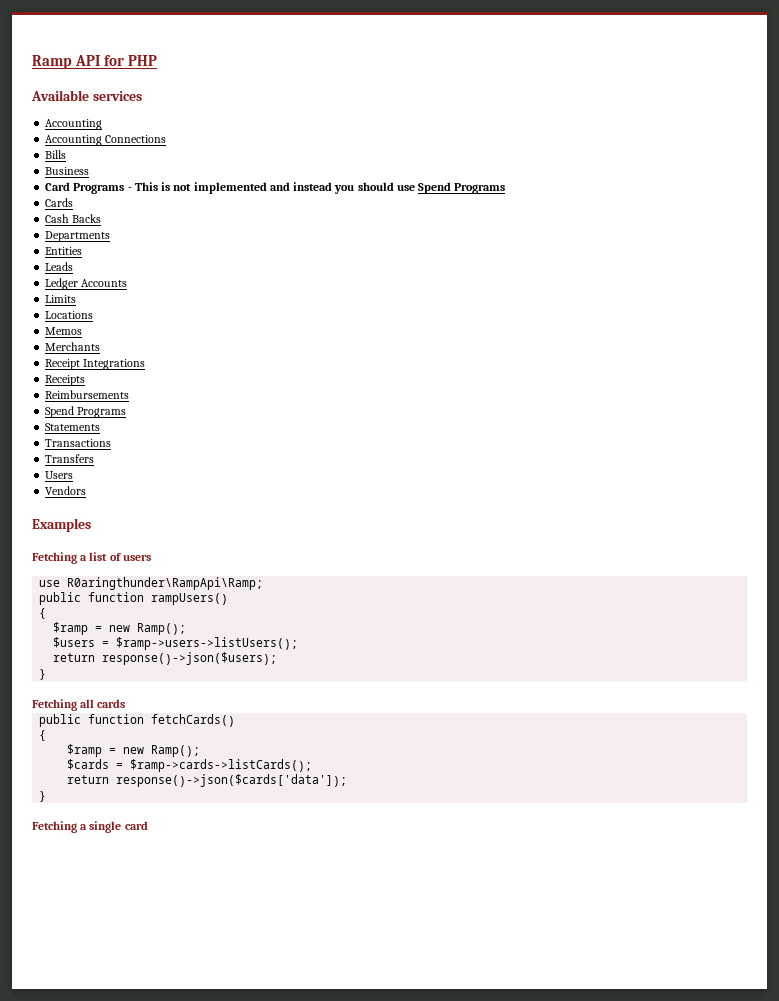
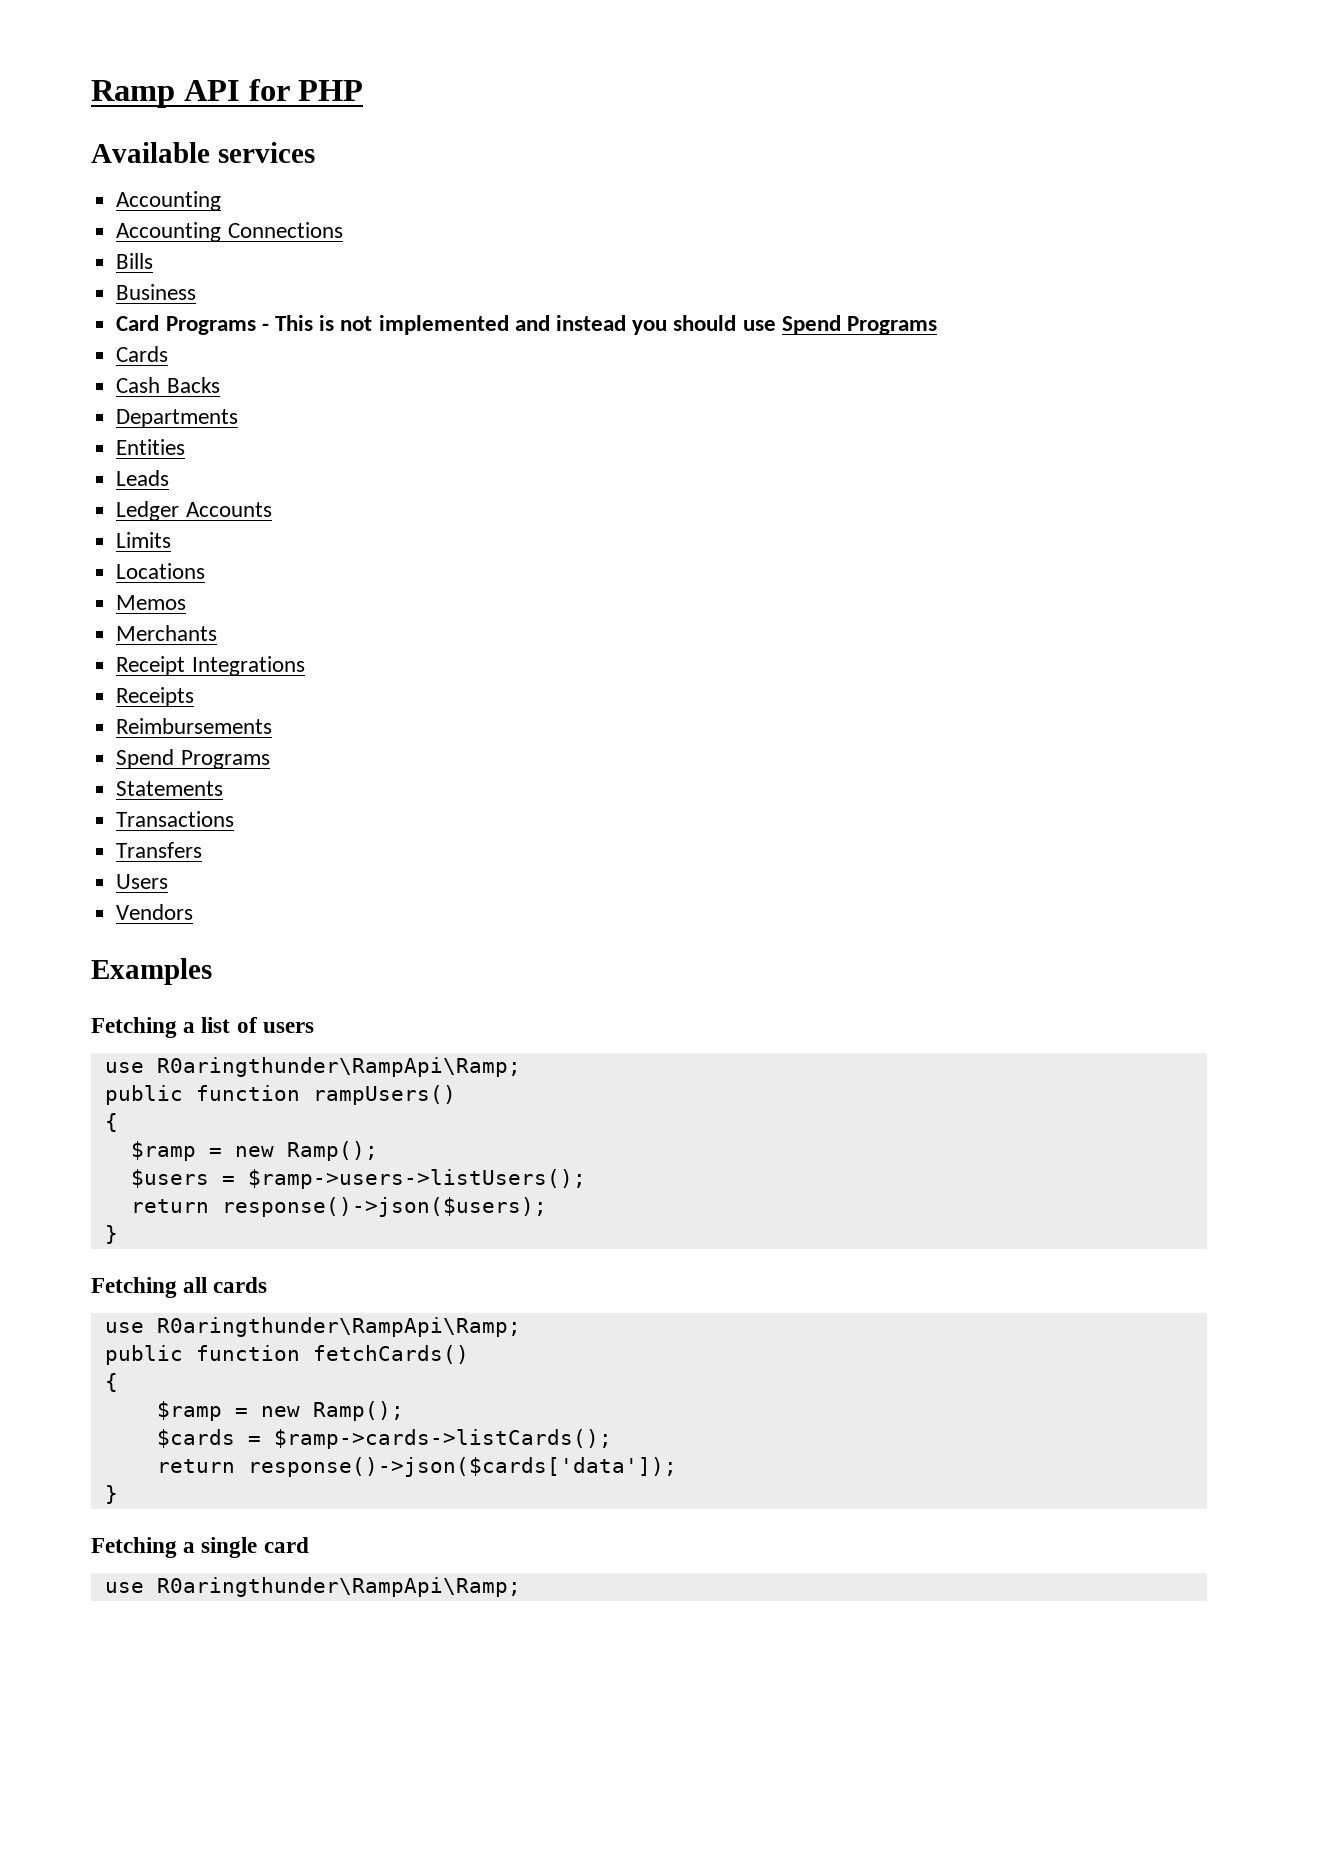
(126, 703) none -> [104,1317,521,1337] // use R0aringthunder\RampApi\Ramp;
(148, 825) none -> [104,1577,521,1597] // use R0aringthunder\RampApi\Ramp;

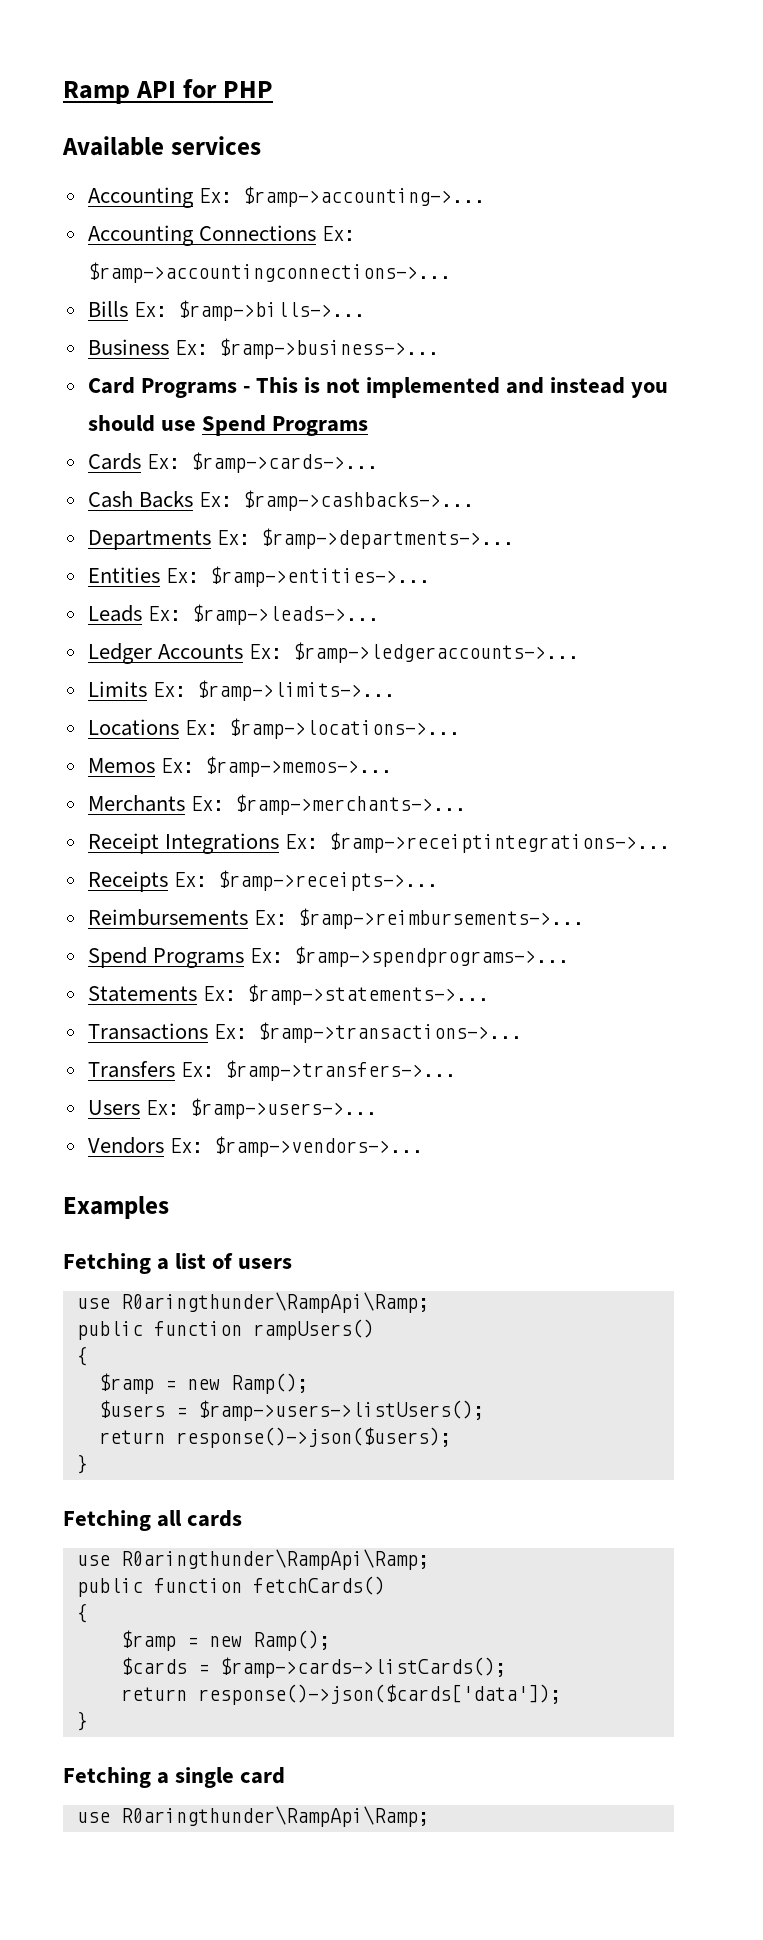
(222, 201) none -> [198,186,485,207] Ex: $ramp->accounting->...
(343, 230) none -> [321,226,355,241] [87,262,451,283] Ex: $ramp->accountingconnections->...
(154, 261) none -> [133,300,365,321] Ex: $ramp->bills->...
(197, 292) none -> [174,338,439,359] Ex: $ramp->business->...
(169, 354) none -> [146,452,378,473] Ex: $ramp->cards->...
(220, 385) none -> [198,490,474,511] Ex: $ramp->cashbacks->...
(239, 418) none -> [216,528,514,549] Ex: $ramp->departments->...
(186, 447) none -> [165,566,430,587] Ex: $ramp->entities->...
(170, 478) none -> [147,604,379,625] Ex: $ramp->leads->...
(272, 509) none -> [248,642,579,663] Ex: $ramp->ledgeraccounts->...
(172, 540) none -> [152,680,395,701] Ex: $ramp->limits->...
(206, 571) none -> [184,718,460,739] Ex: $ramp->locations->...
(187, 602) none -> [160,756,392,777] Ex: $ramp->memos->...
(218, 633) none -> [190,794,466,815] Ex: $ramp->merchants->...
(305, 666) none -> [284,832,670,853] Ex: $ramp->receiptintegrations->...
(195, 697) none -> [173,870,438,891] Ex: $ramp->receipts->...
[116,749,270,769] // Spend Programs -> [253,908,584,929] [87,946,569,968] Ex: $ramp->reimbursements->... // Spend Programs Ex: $ramp->spendprograms->...
(224, 788) none -> [202,984,489,1005] Ex: $ramp->statements->...
(235, 819) none -> [213,1022,522,1043] Ex: $ramp->transactions->...
(203, 850) none -> [180,1060,456,1081] Ex: $ramp->transfers->...
(169, 881) none -> [145,1098,377,1119] Ex: $ramp->users->...
(194, 912) none -> [169,1136,423,1157] Ex: $ramp->vendors->...

